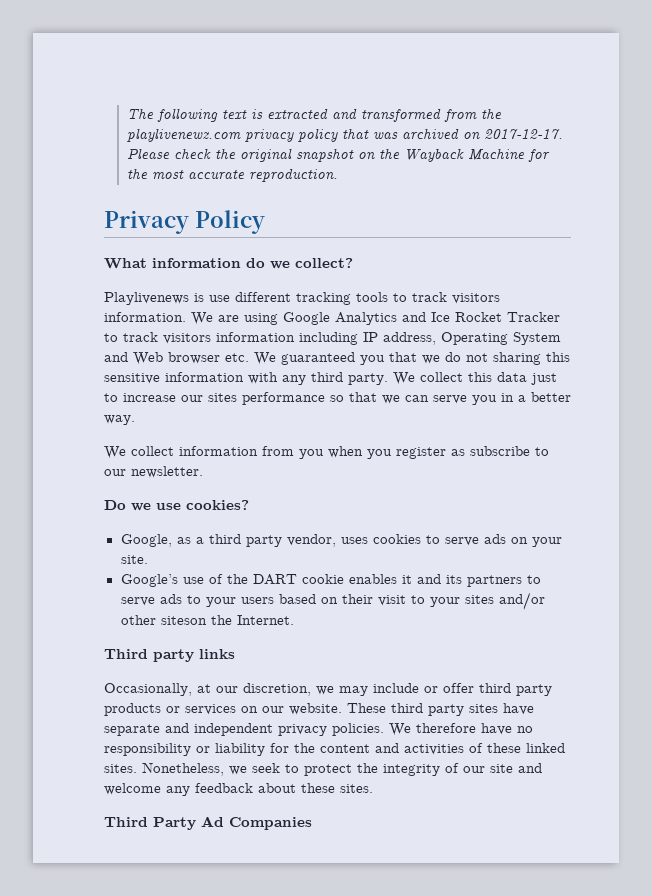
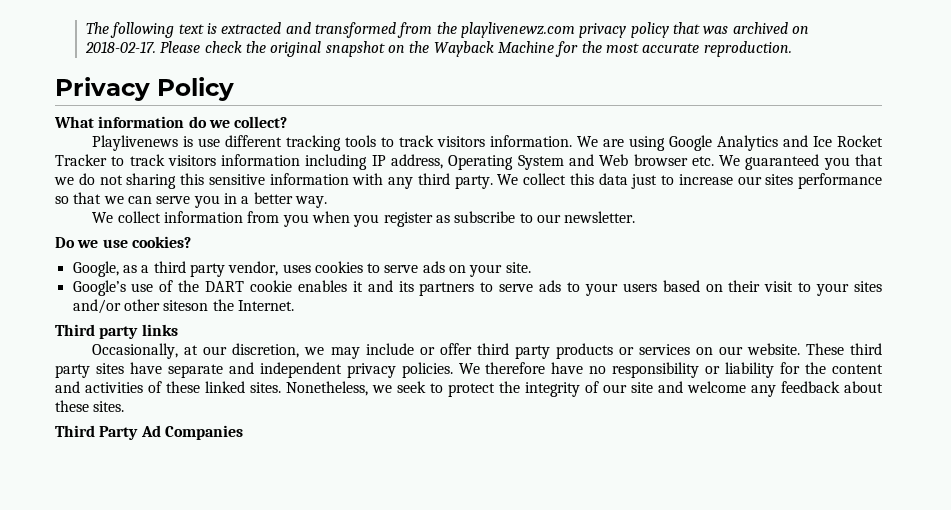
[484,129,564,139] 2017-12-17. -> [85,41,157,53] 2018-02-17.

